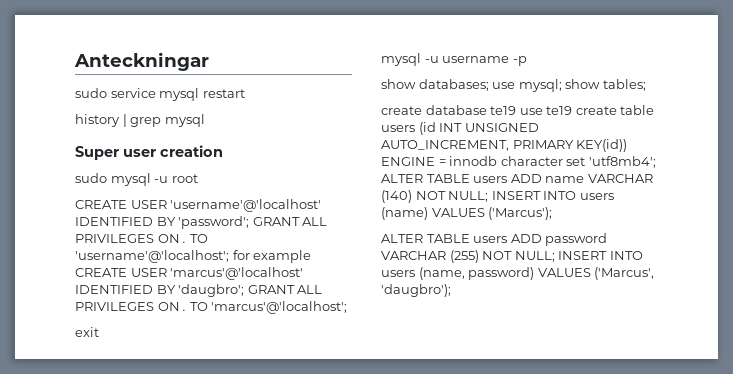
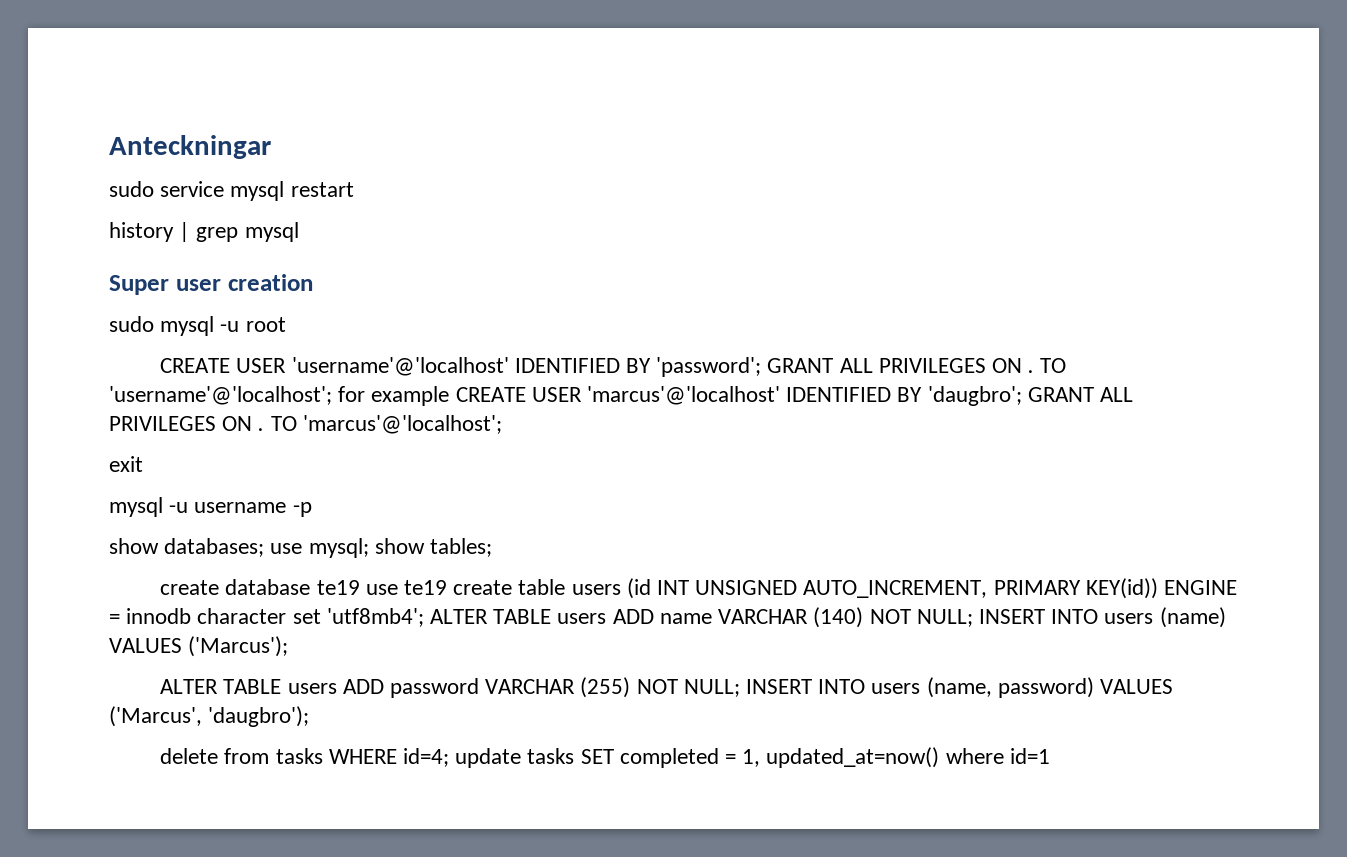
(451, 290) none -> [160,747,1050,768] // delete from tasks WHERE id=4; update tasks SET completed = 1, updated_at=now() where id=1

